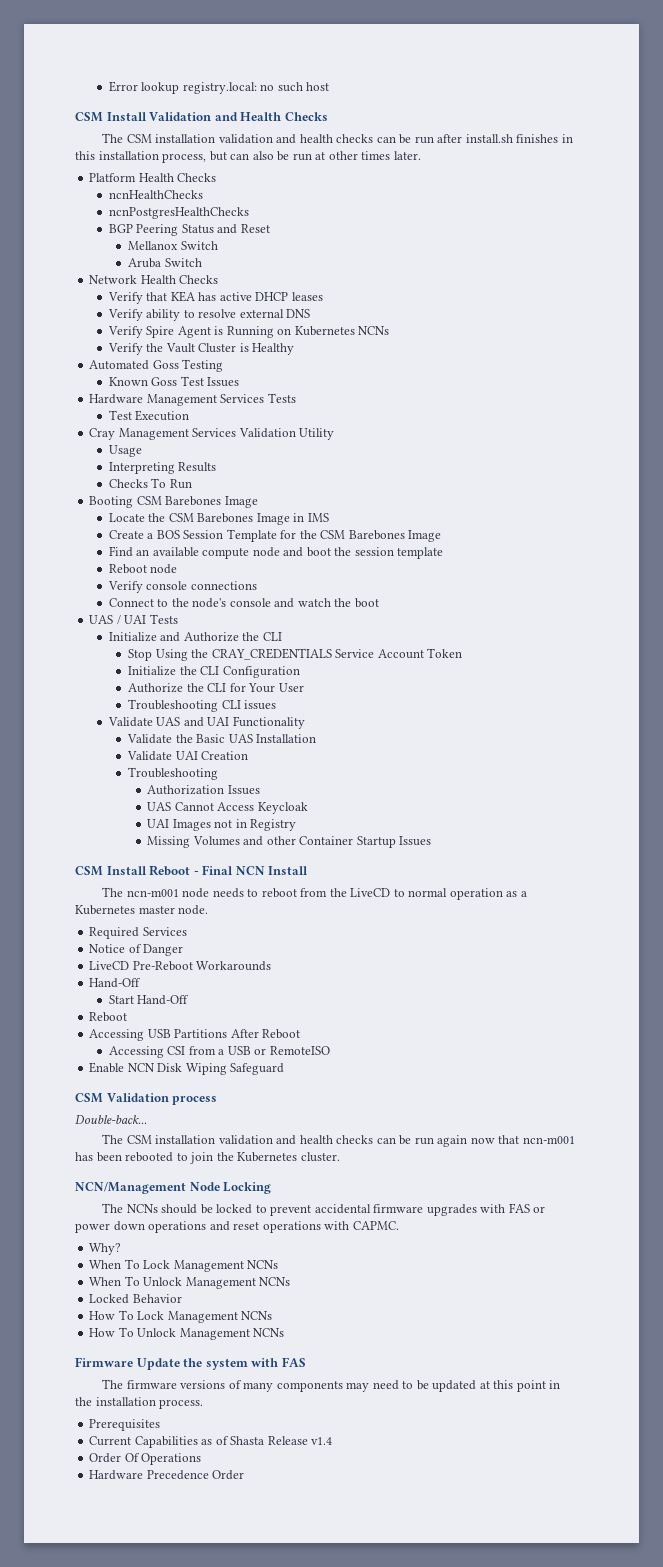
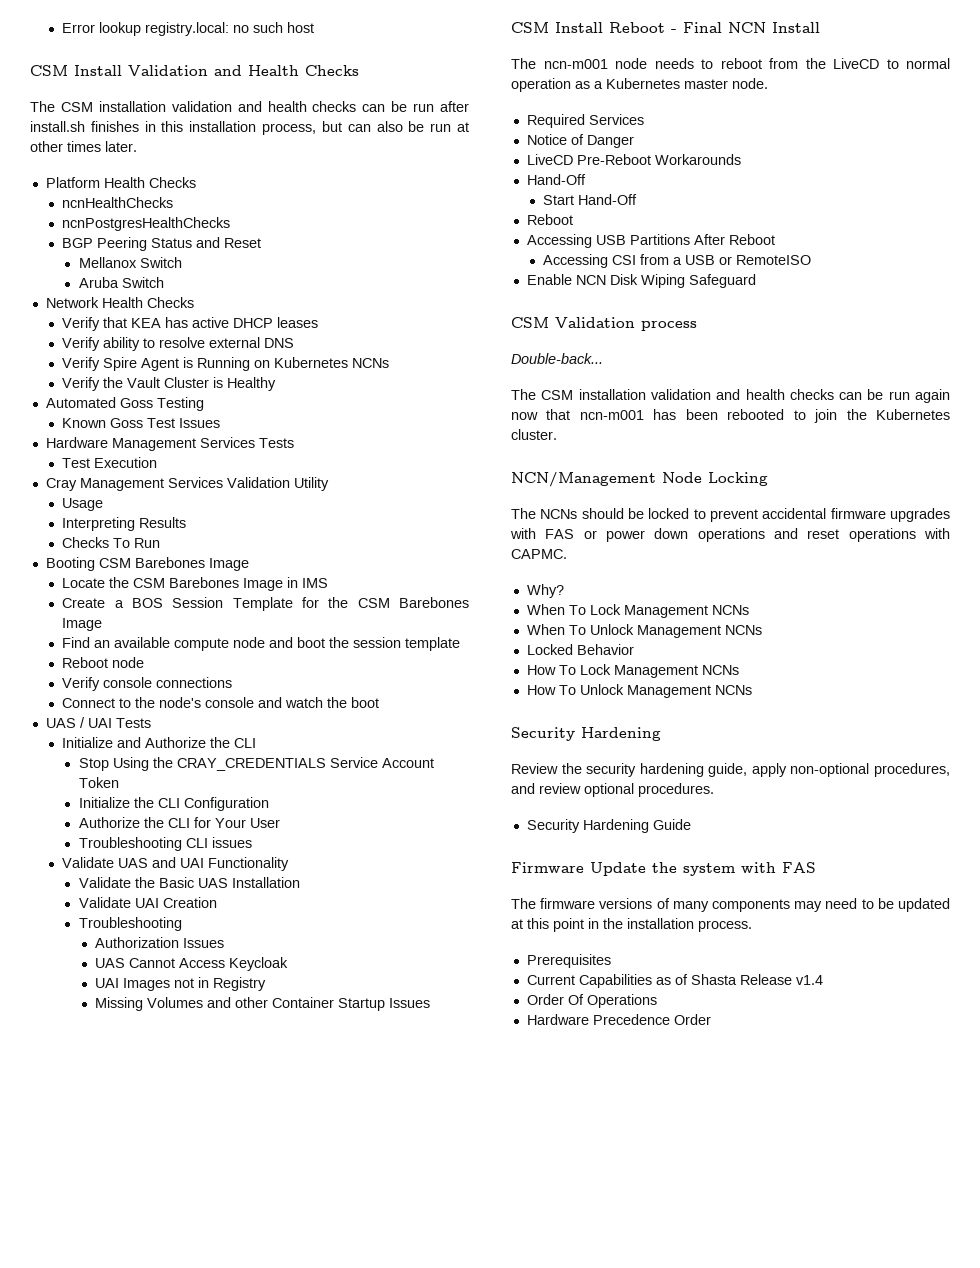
(285, 1332) none -> [511,727,661,741] [511,763,950,777] [511,783,714,797] [526,819,691,833] // Security Hardening // Review the security hardening guide, apply non-optional procedures, and review optional procedures. // Security Hardening Guide

